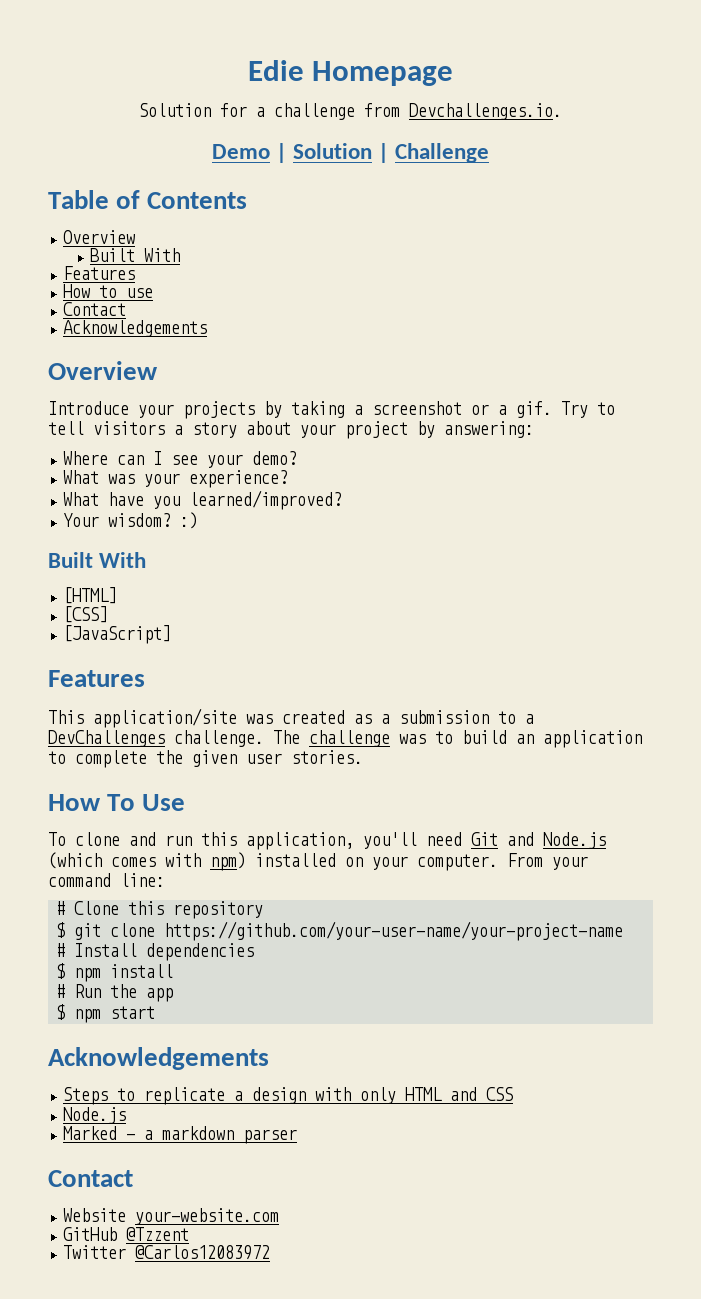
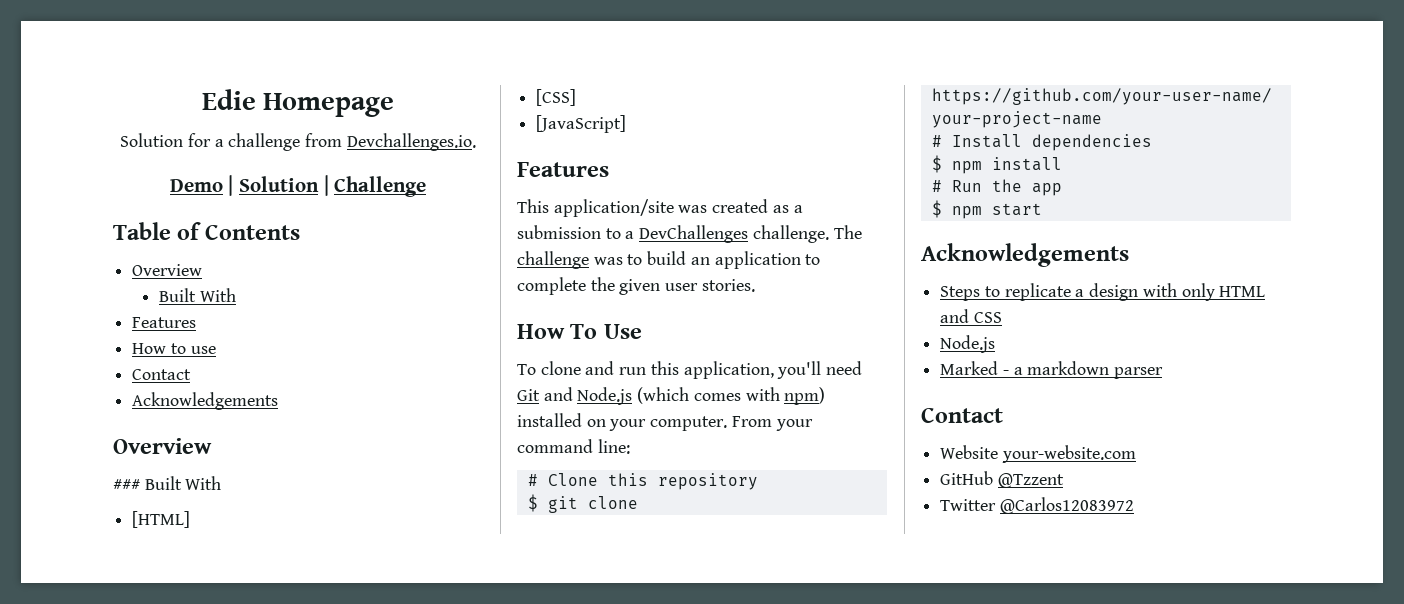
[48,401,615,419] [48,421,534,439] [63,451,298,468] [63,470,289,488] [63,490,343,510] [63,512,199,529] Introduce your projects by taking a screenshot or a gif. Try to tell visitors a story about your project by answering: // Where can I see your demo? // What was your experience? // What have you learned/improved? // Your wisdom? :) // -> [113,479,140,490] ###

